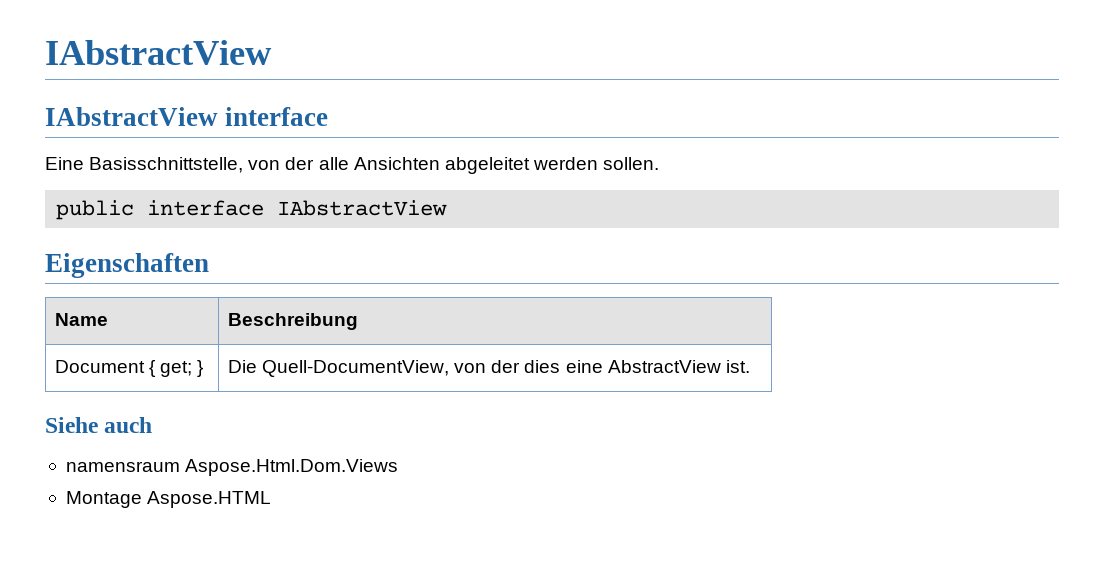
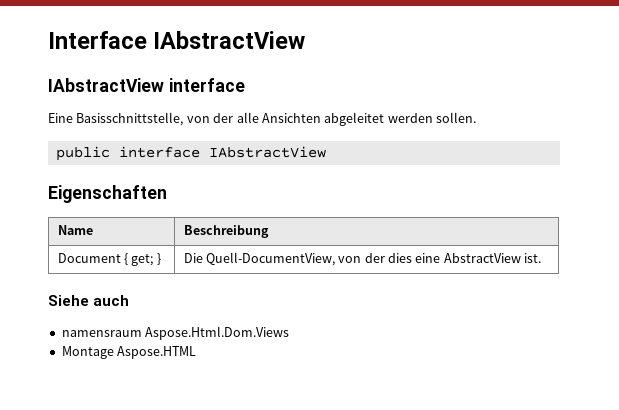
(45, 52) none -> [48,31,147,49] Interface

